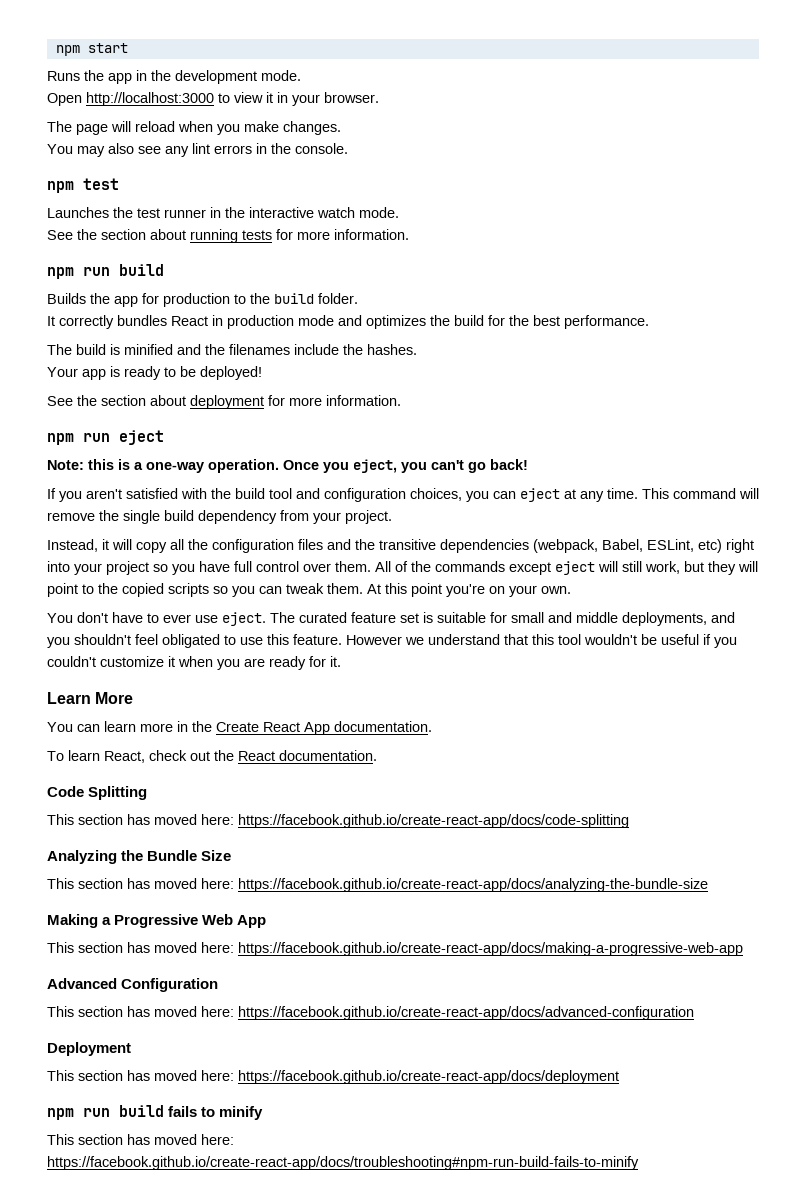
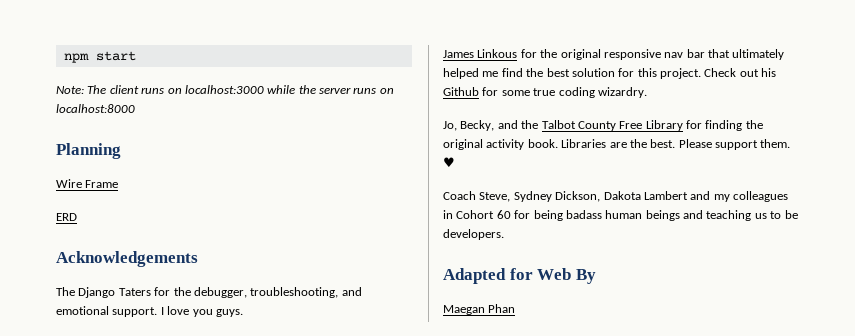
[47,70,301,84] [47,92,379,106] [47,121,341,135] [47,143,348,157] [47,178,119,193] [47,207,399,218] [47,229,409,243] [47,264,164,279] [47,293,358,307] [47,315,649,329] [47,344,417,355] [47,366,262,380] [47,395,401,409] [47,430,164,445] [47,459,528,473] [47,488,759,502] [47,510,392,524] [47,539,754,553] [47,561,758,575] [47,583,571,597] [47,612,735,626] [47,634,737,648] [47,656,341,670] [47,692,134,704] [47,721,432,735] [47,750,377,763] [47,786,148,800] [47,814,629,828] [47,850,232,864] [47,878,708,892] [47,914,267,928] [47,942,743,956] [47,978,219,992] [47,1006,694,1020] [47,1042,131,1056] [47,1070,619,1084] [47,1105,264,1120] [47,1134,234,1145] [47,1156,639,1170] Runs the app in the development mode. // Open http://localhost:3000 to view it in your browser. // The page will reload when you make changes. // You may also see any lint errors in the console. // npm test // Launches the test runner in the interactive watch mode. // See the section about running tests for more information. // npm run build // Builds the app for production to the build folder. // It correctly bundles React in production mode and optimizes the build for the best performance. // The build is minified and the filenames include the hashes. // Your app is ready to be deployed! // See the section about deployment for more information. // npm run eject // Note: this is a one-way operation. Once you eject, you can't go back! // If you aren't satisfied with the build tool and configuration choices, you can eject at any time. This command will remove the single build dependency from your project. // Instead, it will copy all the configuration files and the transitive dependencies (webpack, Babel, ESLint, etc) right into your project so you have full control over them. All of the commands except eject will still work, but they will point to the copied scripts so you can tweak them. At this point you're on your own. // You don't have to ever use eject. The curated feature set is suitable for small and middle deployments, and you shouldn't feel obligated to use this feature. However we understand that this tool wouldn't be useful if you couldn't customize it when you are ready for it. // Learn More // You can learn more in the Create React App documentation. // To learn React, check out the React documentation. // Code Splitting // This section has moved here: https://facebook.github.io/create-react-app/docs/code-splitting // Analyzing the Bundle Size // This section has moved here: https://facebook.github.io/create-react-app/docs/analyzing-the-bundle-size // Making a Progressive Web App // This section has moved here: https://facebook.github.io/create-react-app/docs/making-a-progressive-web-app // Advanced Configuration // This section has moved here: https://facebook.github.io/create-react-app/docs/advanced-configuration // Deployment // This section has moved here: https://facebook.github.io/create-react-app/docs/deployment // npm run build fails to minify // This section has moved here: https://facebook.github.io/create-react-app/docs/troubleshooting#npm-run-build-fails-to-minify -> [56,85,394,94] [56,104,135,113] [56,143,121,159] [56,179,119,188] [56,213,77,221] [56,251,198,267] [56,287,362,298] [56,306,243,317] [443,49,785,60] [443,68,777,79] [443,87,647,98] [443,120,763,131] [443,139,791,150] [443,157,455,167] [443,191,788,202] [443,210,798,221] [443,229,504,240] [443,268,596,284] [443,304,516,315] Note: The client runs on localhost:3000 while the server runs on localhost:8000 // Planning // Wire Frame // ERD // Acknowledgements // The Django Taters for the debugger, troubleshooting, and emotional support. I love you guys. // James Linkous for the original responsive nav bar that ultimately helped me find the best solution for this project. Check out his Github for some true coding wizardry. // Jo, Becky, and the Talbot County Free Library for finding the original activity book. Libraries are the best. Please support them. ♥ // Coach Steve, Sydney Dickson, Dakota Lambert and my colleagues in Cohort 60 for being badass human beings and teaching us to be developers. // Adapted for Web By // Maegan Phan

